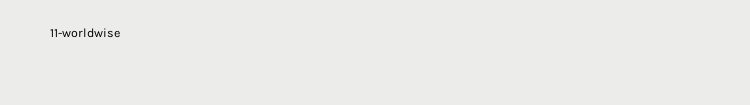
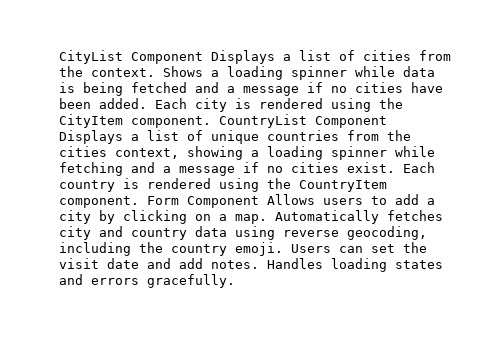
[50,28,120,38] 11-worldwise -> [59,50,451,64] [59,66,435,80] [59,82,443,96] [59,98,403,112] [59,114,387,128] [59,130,411,144] [59,146,435,160] [59,162,435,176] [59,178,387,192] [59,194,435,208] [59,210,443,224] [59,226,427,240] [59,242,427,256] [59,258,443,272] [59,274,235,288] CityList Component Displays a list of cities from the context. Shows a loading spinner while data is being fetched and a message if no cities have been added. Each city is rendered using the CityItem component. CountryList Component Displays a list of unique countries from the cities context, showing a loading spinner while fetching and a message if no cities exist. Each country is rendered using the CountryItem component. Form Component Allows users to add a city by clicking on a map. Automatically fetches city and country data using reverse geocoding, including the country emoji. Users can set the visit date and add notes. Handles loading states and errors gracefully.

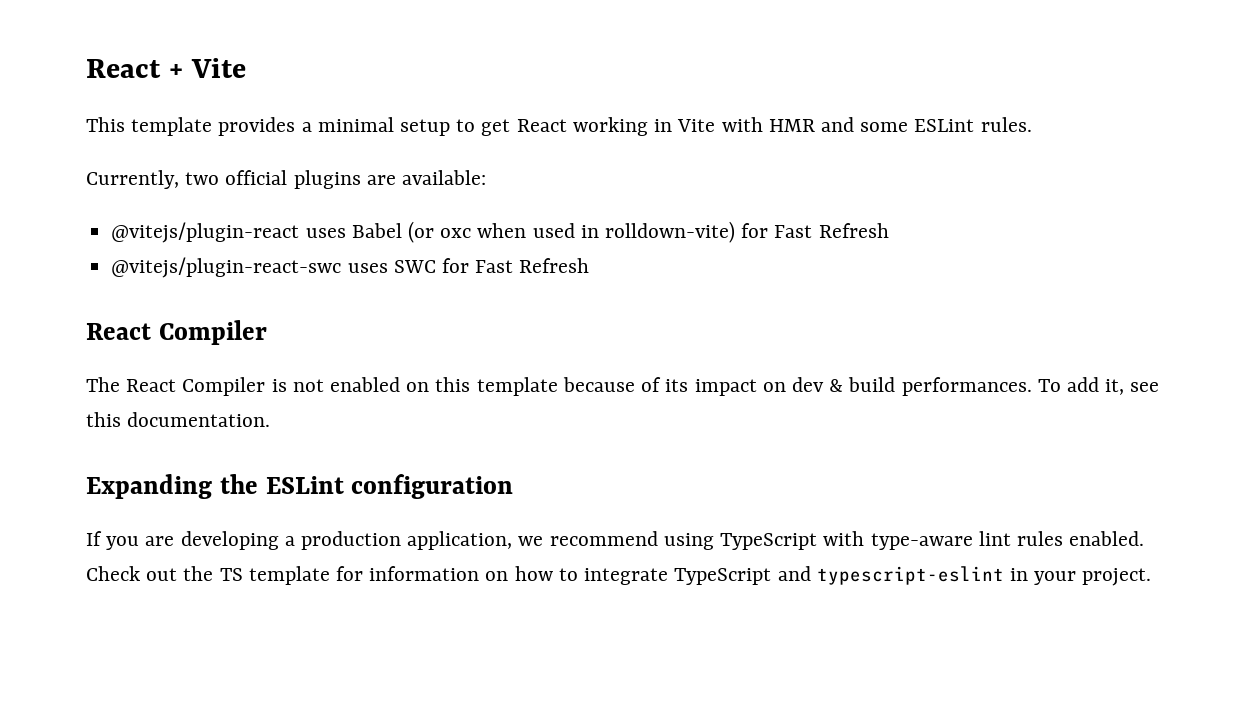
[59,50,451,64] [59,66,435,80] [59,82,443,96] [59,98,403,112] [59,114,387,128] [59,130,411,144] [59,146,435,160] [59,162,435,176] [59,178,387,192] [59,194,435,208] [59,210,443,224] [59,226,427,240] [59,242,427,256] [59,258,443,272] [59,274,235,288] CityList Component Displays a list of cities from the context. Shows a loading spinner while data is being fetched and a message if no cities have been added. Each city is rendered using the CityItem component. CountryList Component Displays a list of unique countries from the cities context, showing a loading spinner while fetching and a message if no cities exist. Each country is rendered using the CountryItem component. Form Component Allows users to add a city by clicking on a map. Automatically fetches city and country data using reverse geocoding, including the country emoji. Users can set the visit date and add notes. Handles loading states and errors gracefully. -> [86,58,246,78] [86,117,1032,136] [86,170,487,189] [111,221,889,243] [111,257,590,278] [86,320,267,345] [86,377,1160,396] [86,412,271,427] [86,474,514,499] [86,531,1145,550] [86,566,1152,586] React + Vite // This template provides a minimal setup to get React working in Vite with HMR and some ESLint rules. // Currently, two official plugins are available: // @vitejs/plugin-react uses Babel (or oxc when used in rolldown-vite) for Fast Refresh // @vitejs/plugin-react-swc uses SWC for Fast Refresh // React Compiler // The React Compiler is not enabled on this template because of its impact on dev & build performances. To add it, see this documentation. // Expanding the ESLint configuration // If you are developing a production application, we recommend using TypeScript with type-aware lint rules enabled. Check out the TS template for information on how to integrate TypeScript and typescript-eslint in your project.

